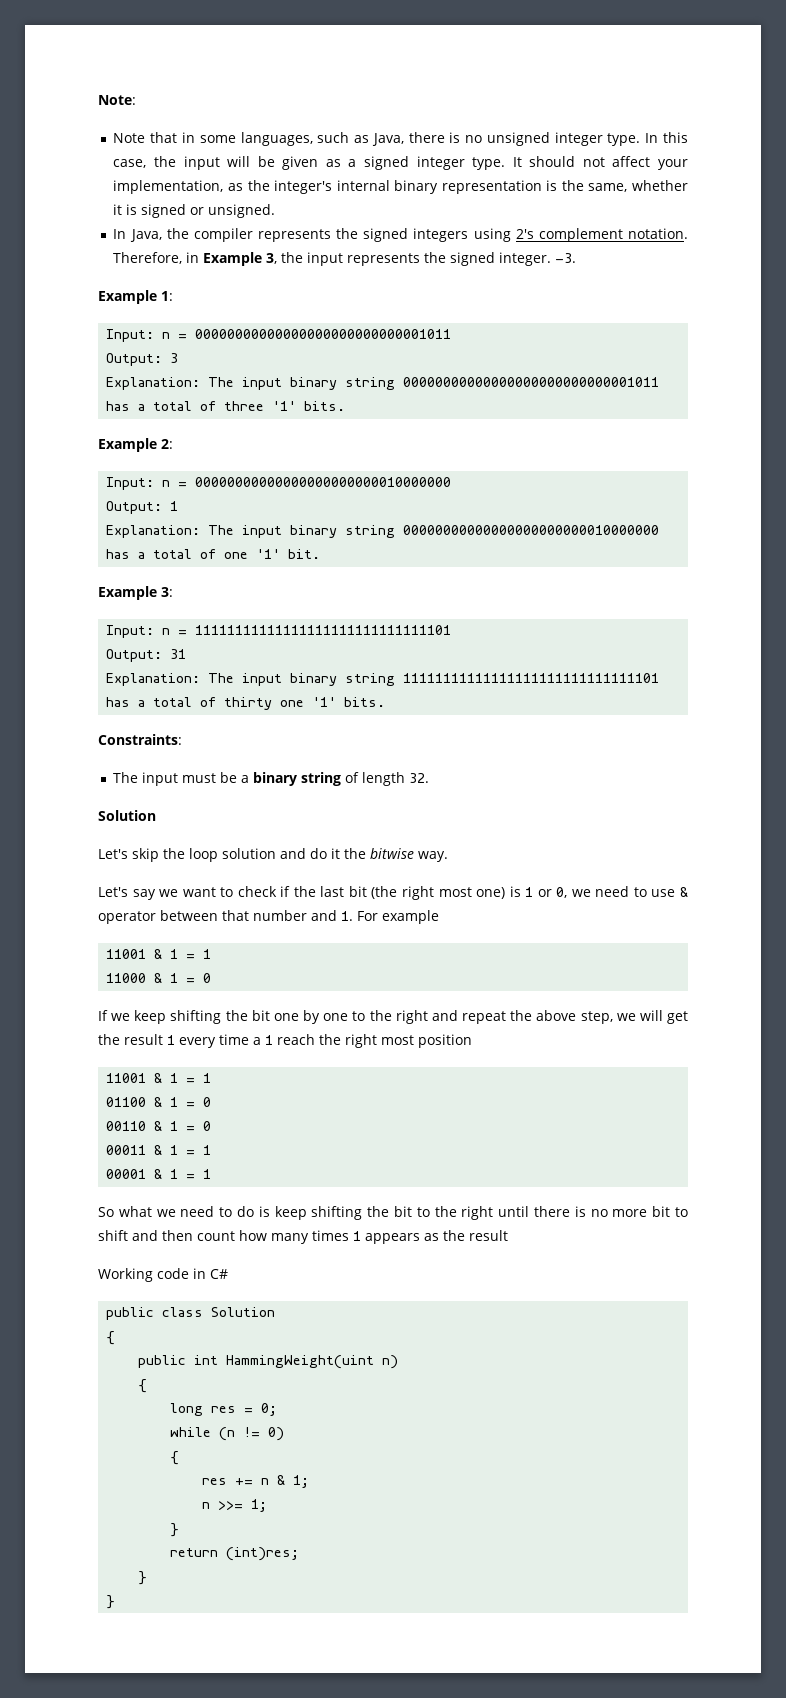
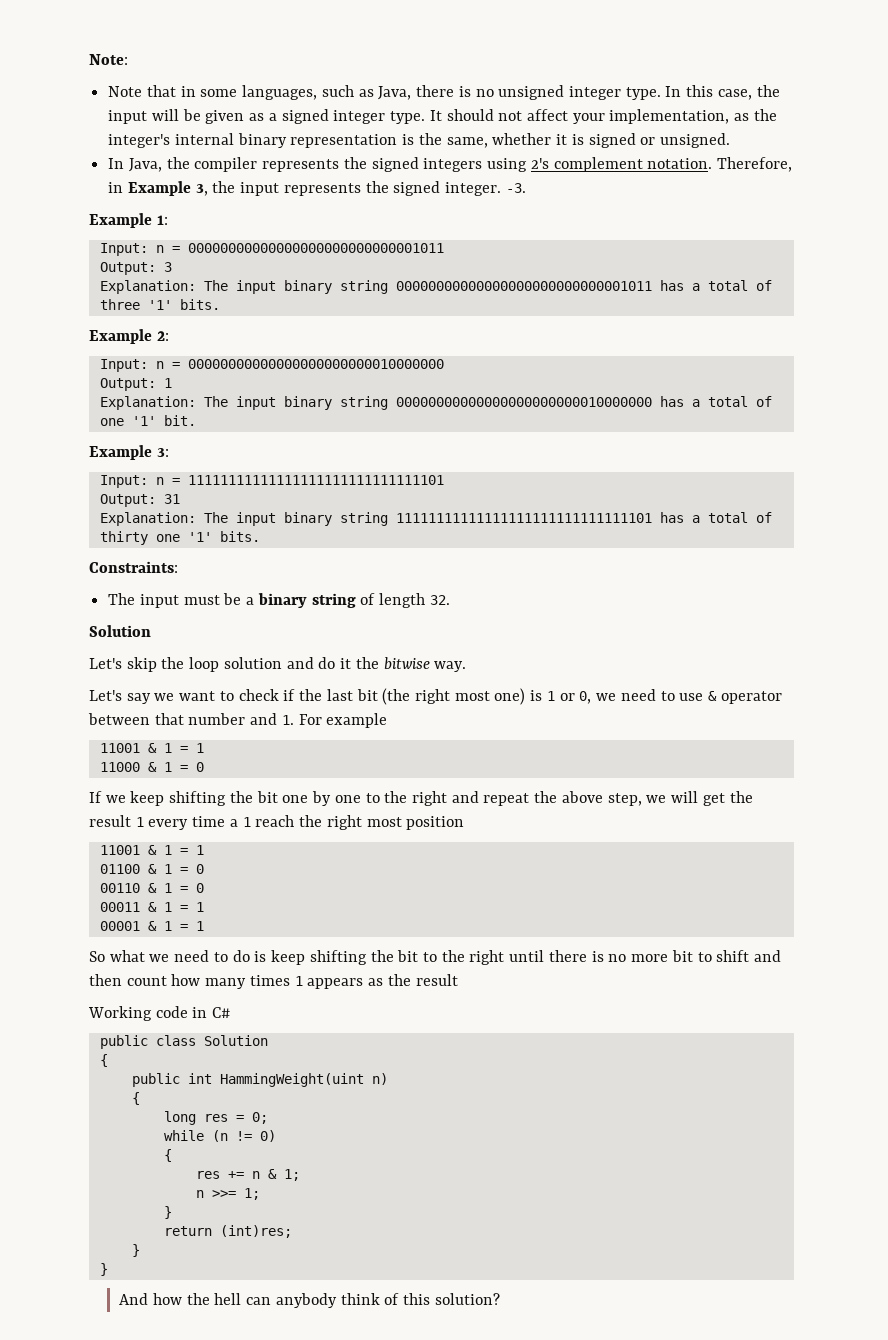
(116, 1602) none -> [119,1293,500,1308] // And how the hell can anybody think of this solution?

